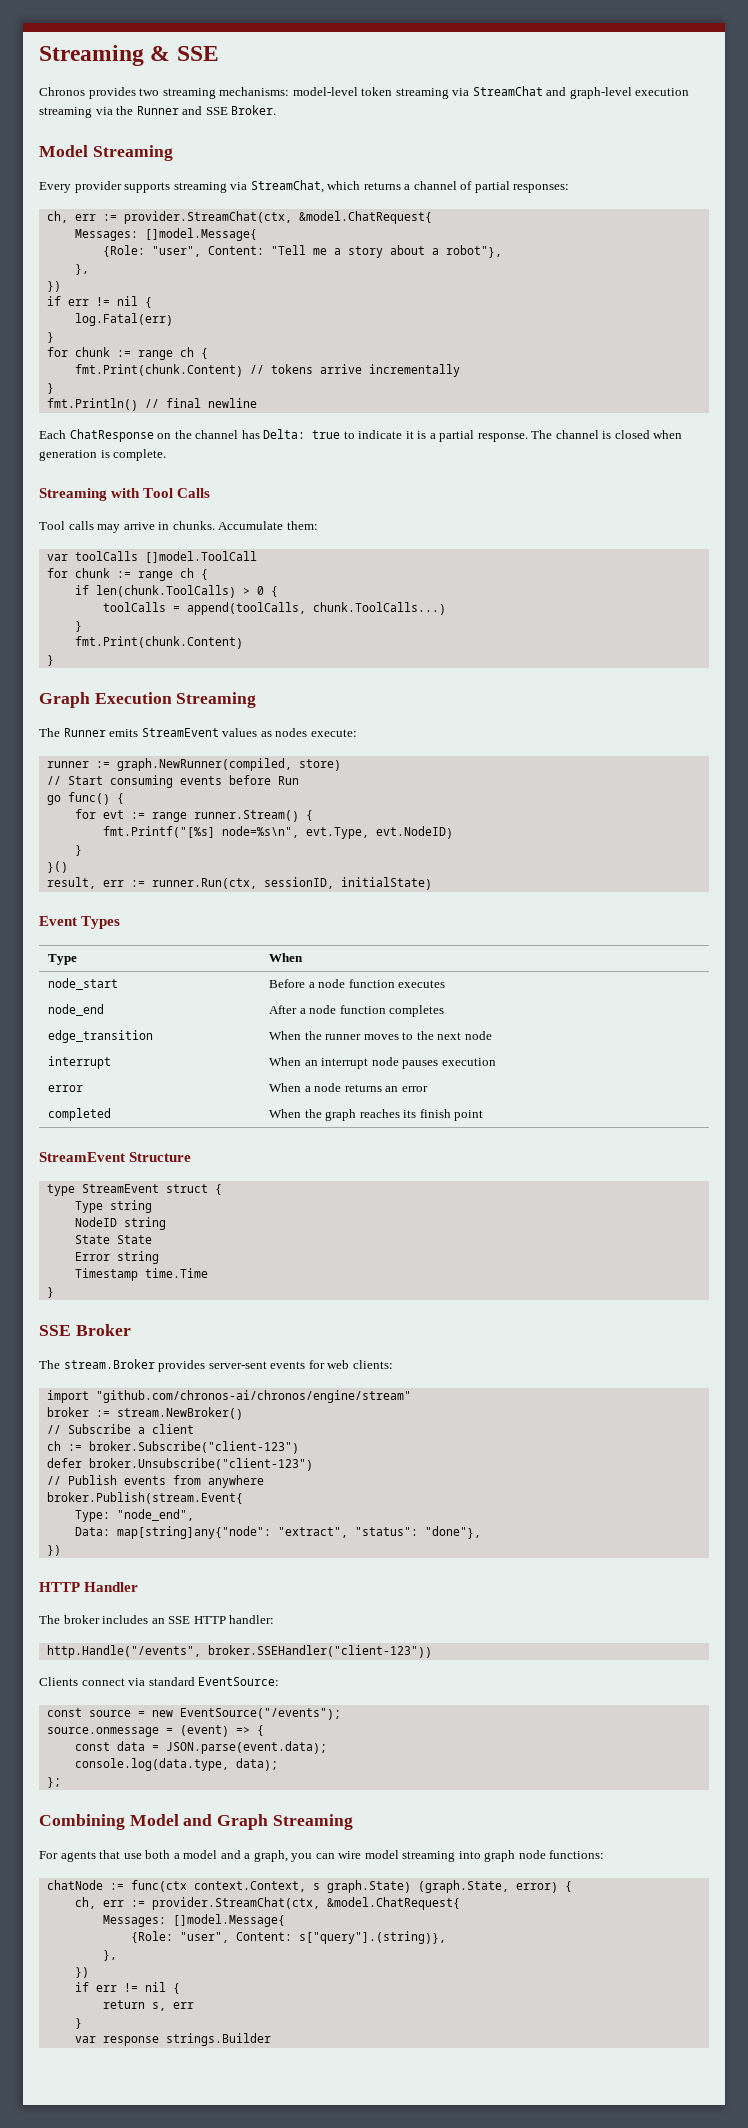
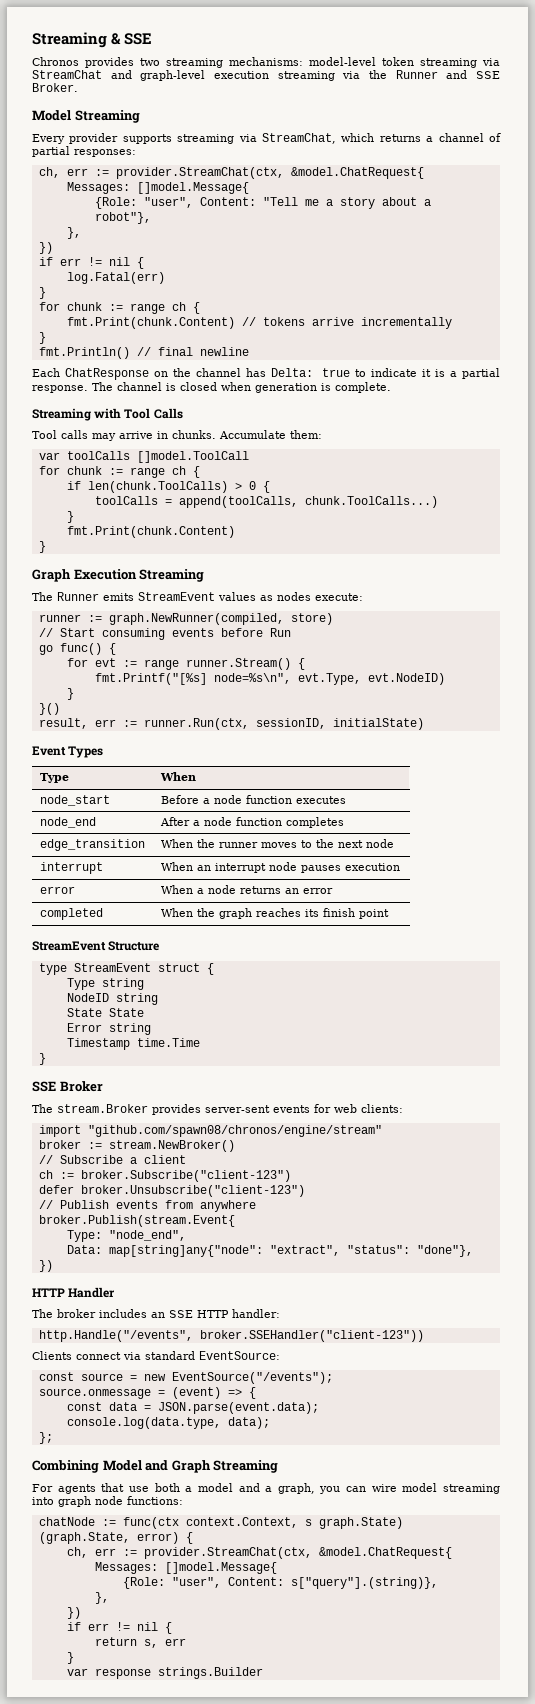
[95,1390,411,1403] "github.com/chronos-ai/chronos/engine/stream" -> [87,1125,382,1137] "github.com/spawn08/chronos/engine/stream"

